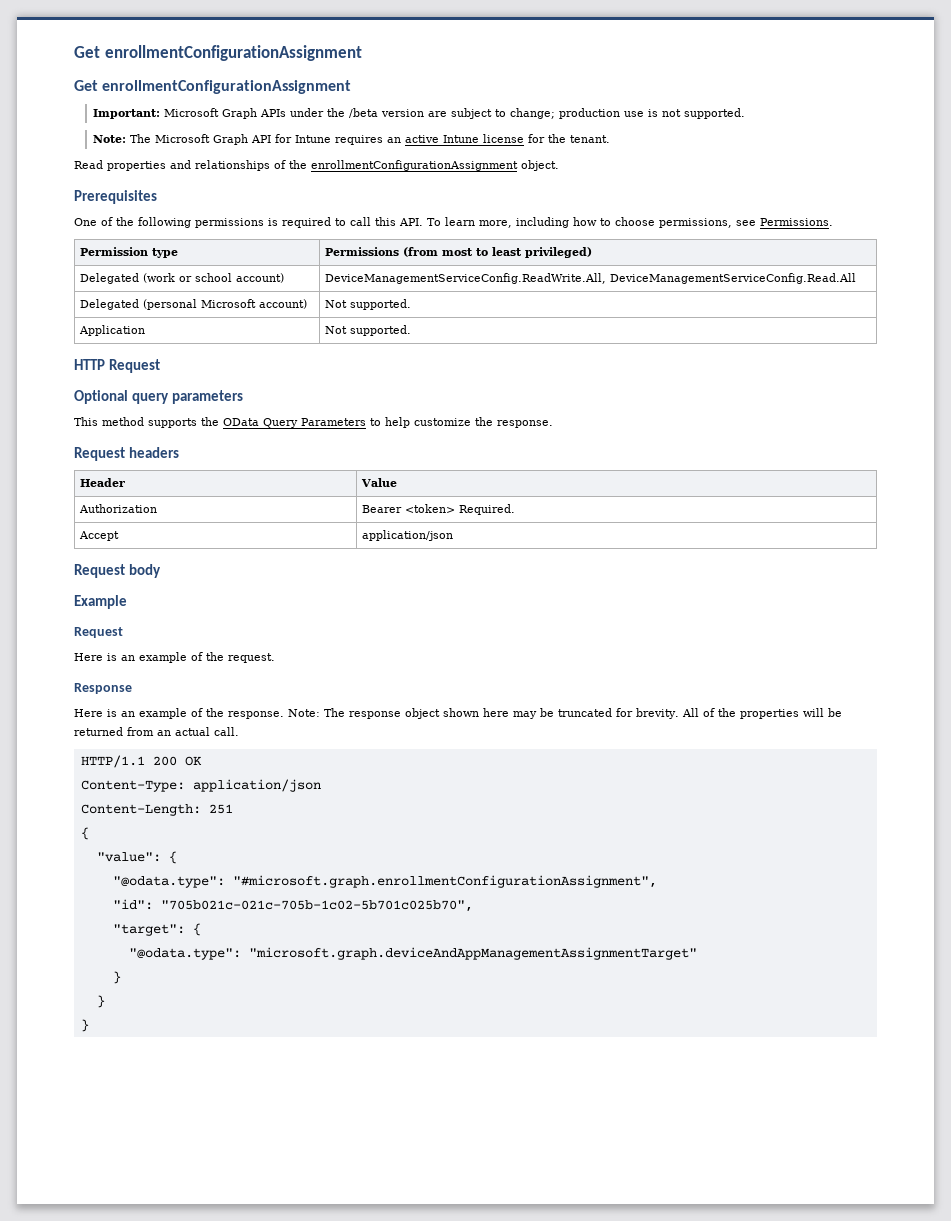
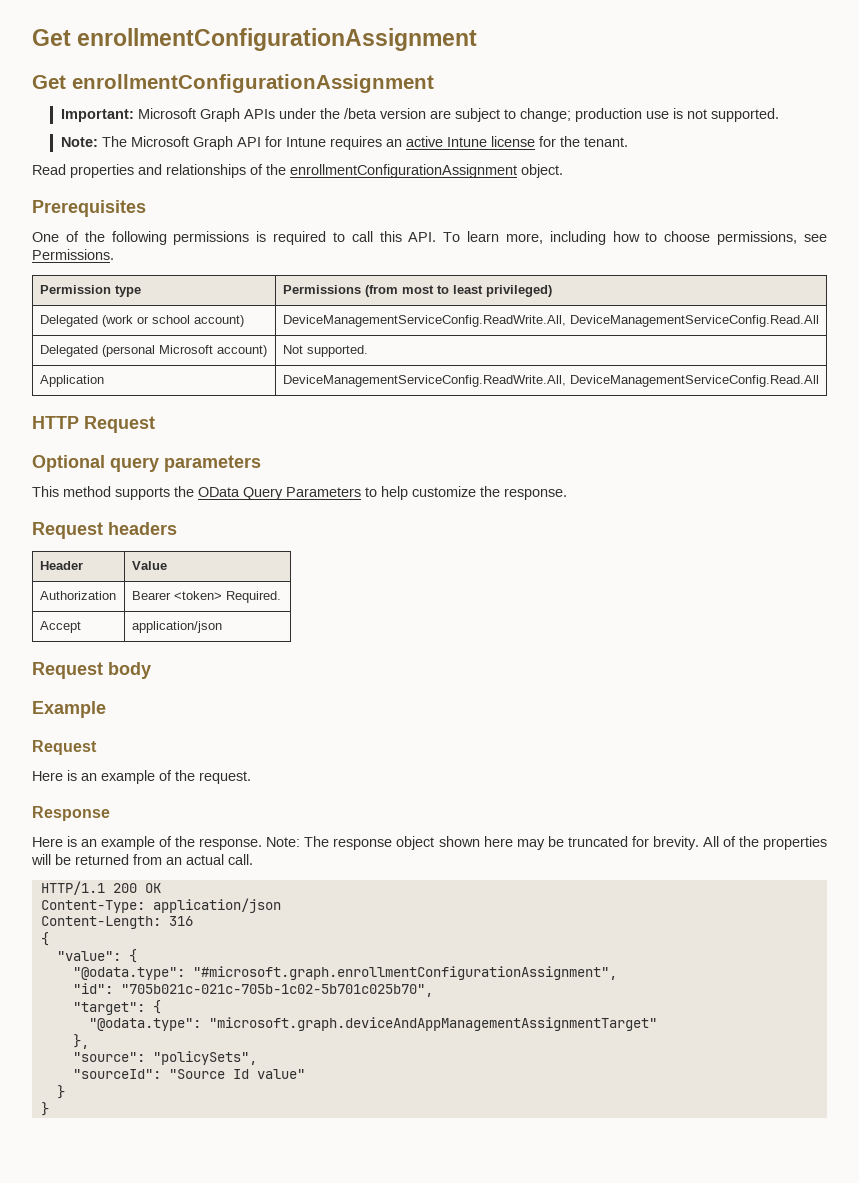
[325,325,412,336] Not supported. -> [282,375,819,387] DeviceManagementServiceConfig.ReadWrite.All, DeviceManagementServiceConfig.Read.All
[208,804,233,814] 251 -> [168,916,193,926] 316
[112,971,121,984] } -> [72,1034,89,1049] [72,1051,257,1065] [72,1069,305,1079] }, // "source": "policySets", // "sourceId": "Source Id value"

